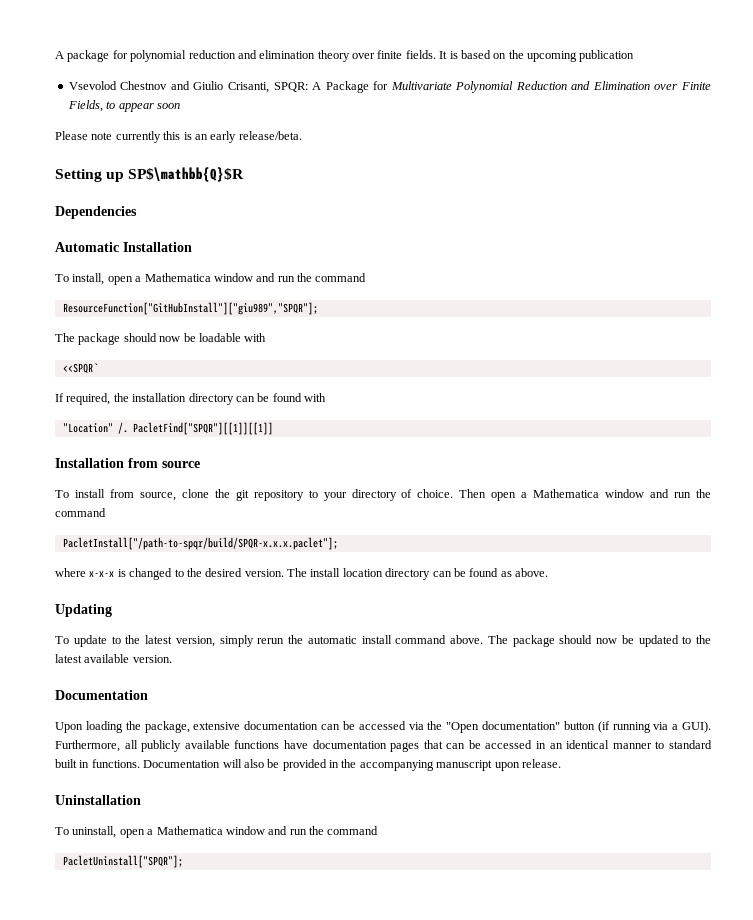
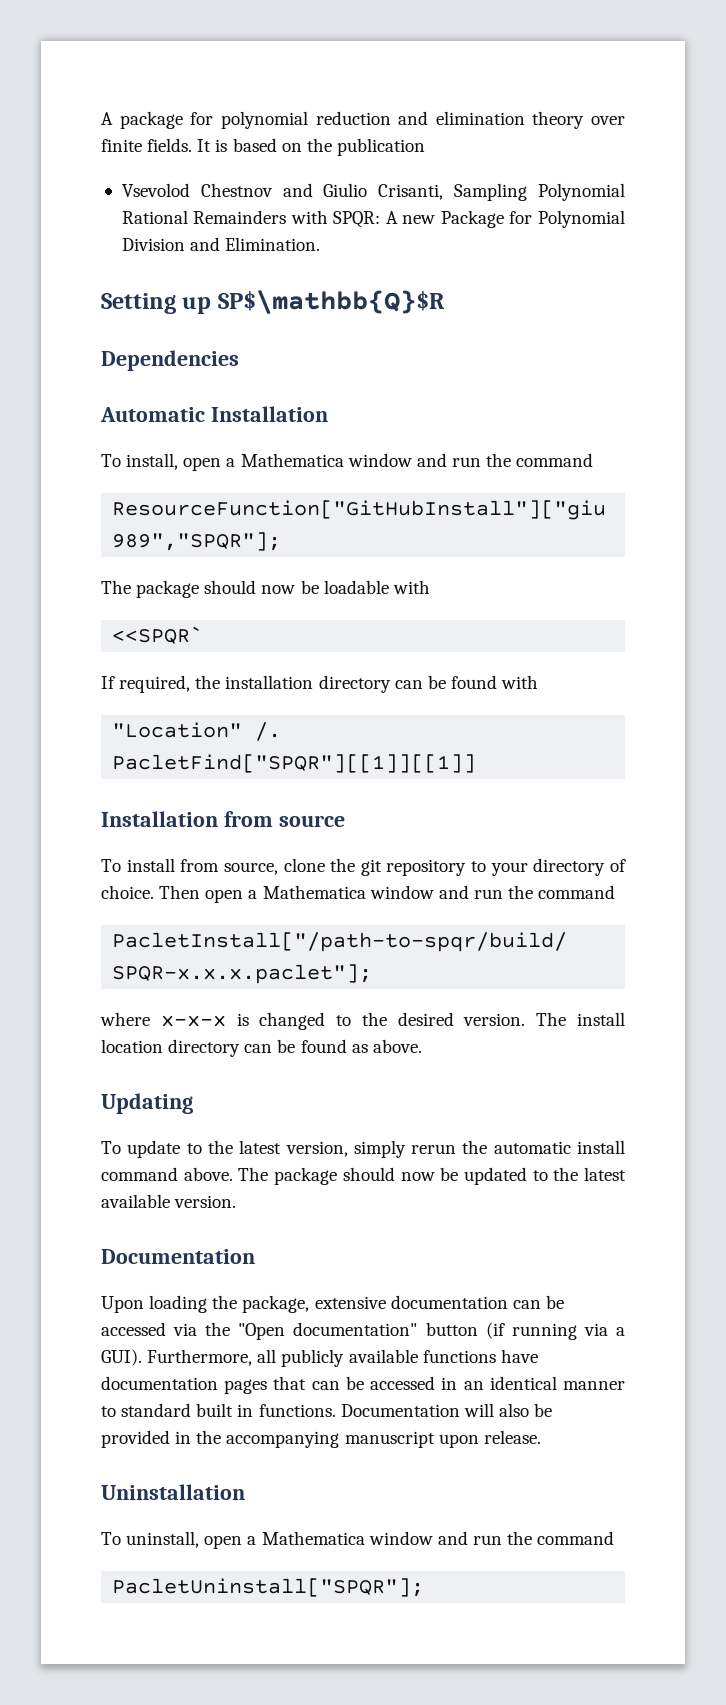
[527,51,577,62] upcoming -> (332, 145) none
(269, 87) none -> [454,183,626,201] [121,210,328,224] Sampling Polynomial Rational Remainders with
(322, 86) none -> [402,215,436,224] new
[390,81,711,93] [67,100,180,112] [55,131,302,143] Multivariate Polynomial Reduction and Elimination over Finite Fields, to appear soon // Please note currently this is an early release/beta. -> [538,210,625,228] [121,237,321,251] Polynomial Division and Elimination.

